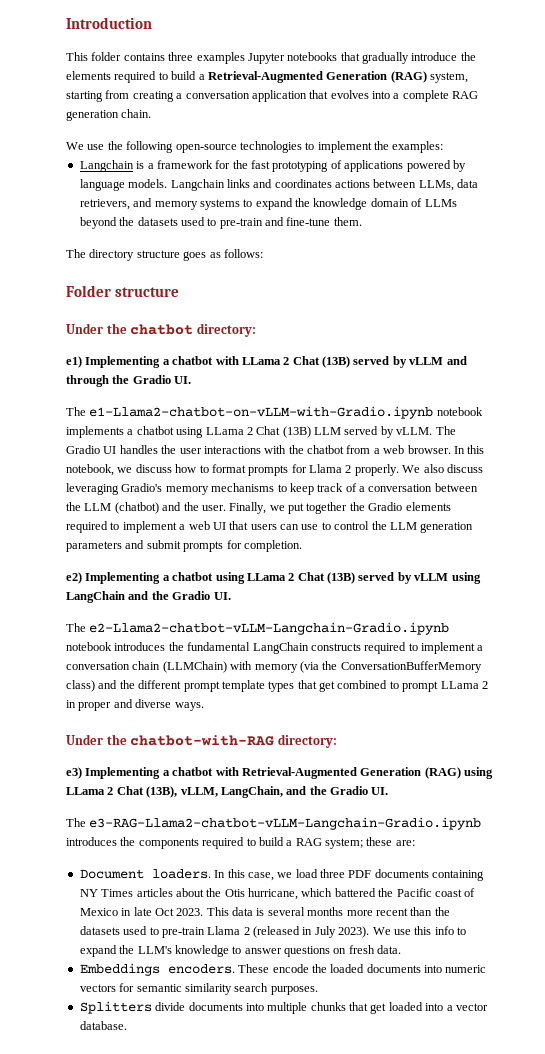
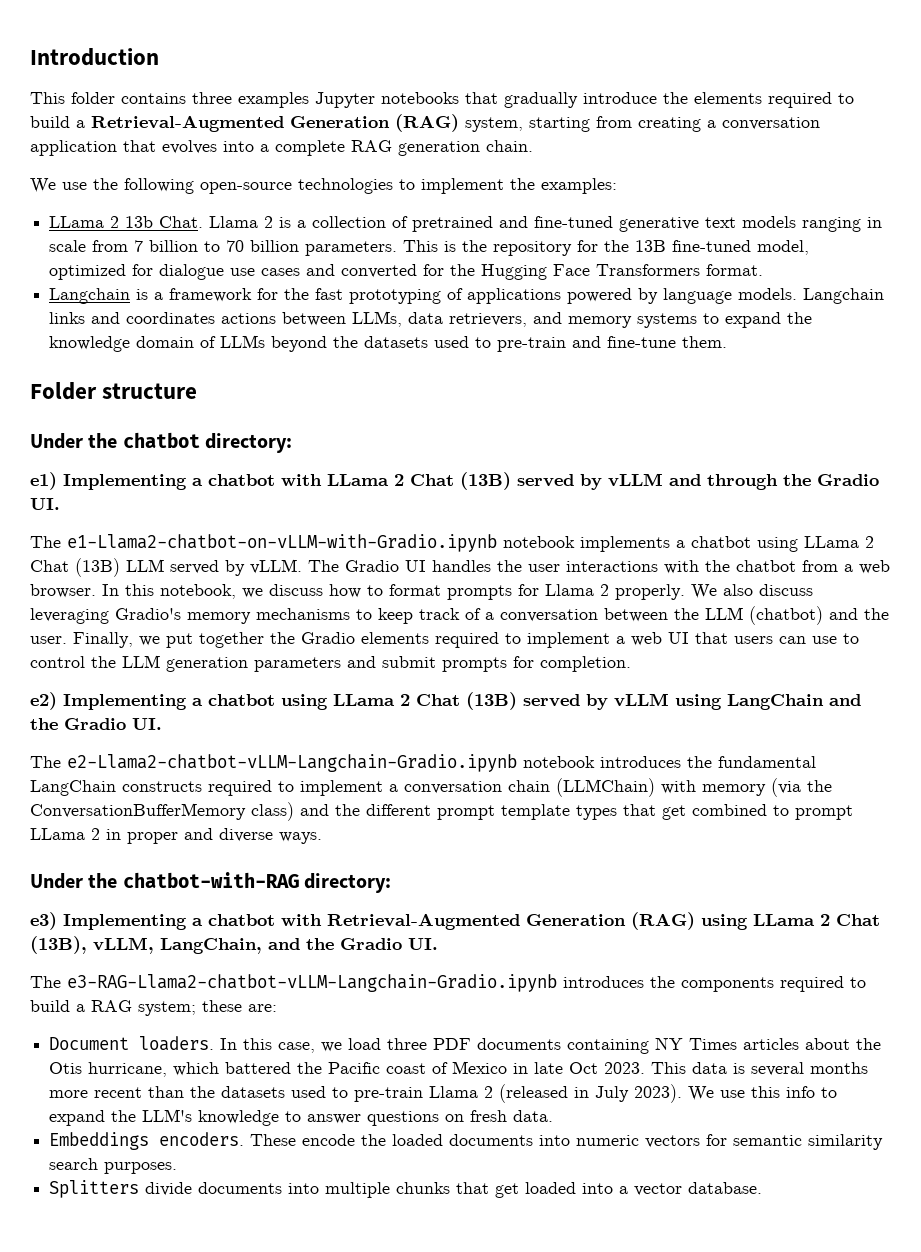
(444, 147) none -> [49,216,883,232] [49,240,810,256] [49,264,764,280] // LLama 2 13b Chat. Llama 2 is a collection of pretrained and fine-tuned generative text models ranging in scale from 7 billion to 70 billion parameters. This is the repository for the 13B fine-tuned model, optimized for dialogue use cases and converted for the Hugging Face Transformers format.
[66,249,263,261] // The directory structure goes as follows: -> (728, 342) none

